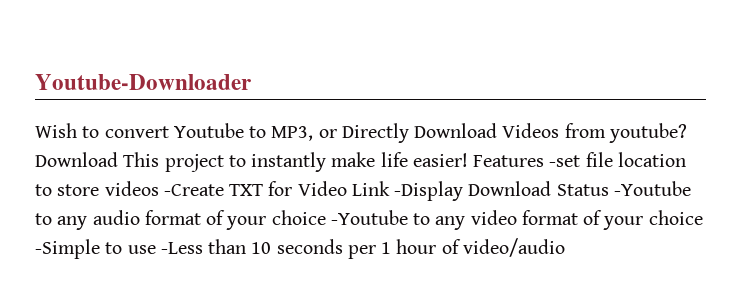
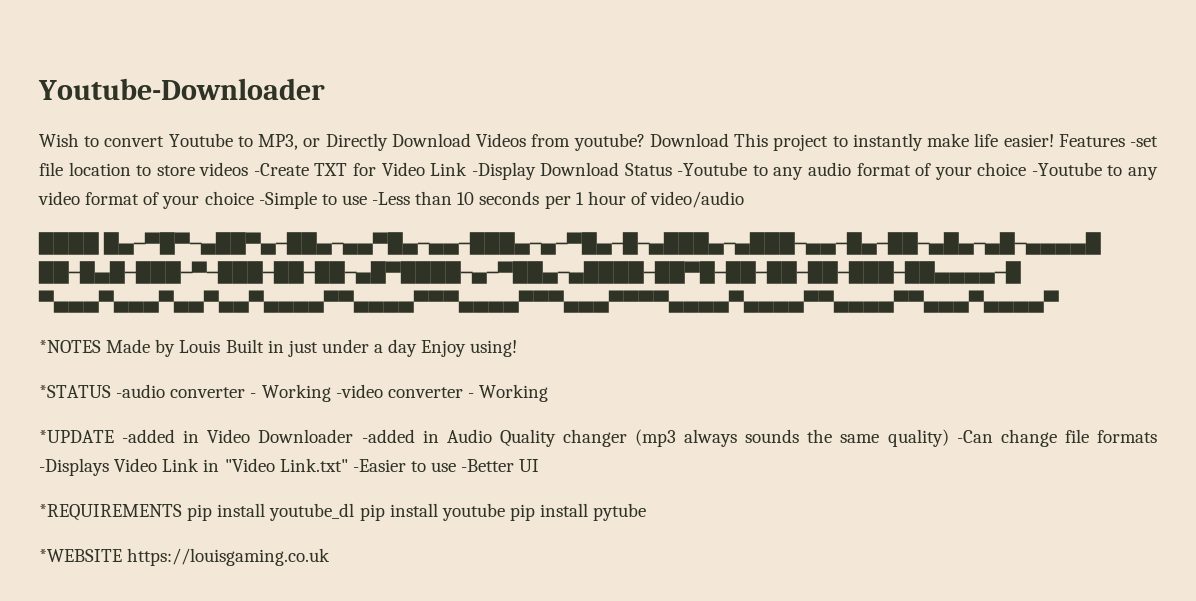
(565, 247) none -> [38,232,1102,255] [38,261,1021,284] [38,290,1059,313] [39,339,518,357] [39,384,549,402] [39,429,1157,447] [39,458,540,476] [39,503,647,521] [39,548,331,566] // ████ █▄─▀█▀─▄██▀▄─██▄─▄▄▀█▄─▄▄─███▄─▄─▀█▄─█─▄███▄─▄███─▄▄─█▄─██─▄█▄─▄█─▄▄▄▄█ ██─█▄█─███─▀─███─██─██─▄█▀████─▄─▀██▄─▄████─██▀█─██─██─██─███─██▄▄▄▄─█ ▀▄▄▄▀▄▄▄▀▄▄▀▄▄▀▄▄▄▄▀▀▄▄▄▄▀▀▀▄▄▄▄▀▀▀▄▄▄▀▀▀▀▄▄▄▄▀▄▄▄▄▀▀▄▄▄▄▀▀▄▄▄▀▄▄▄▄▀ // *NOTES Made by Louis Built in just under a day Enjoy using! // *STATUS -audio converter - Working -video converter - Working // *UPDATE -added in Video Downloader -added in Audio Quality changer (mp3 always sounds the same quality) -Can change file formats -Displays Video Link in "Video Link.txt" -Easier to use -Better UI // *REQUIREMENTS pip install youtube_dl pip install youtube pip install pytube // *WEBSITE https://louisgaming.co.uk

